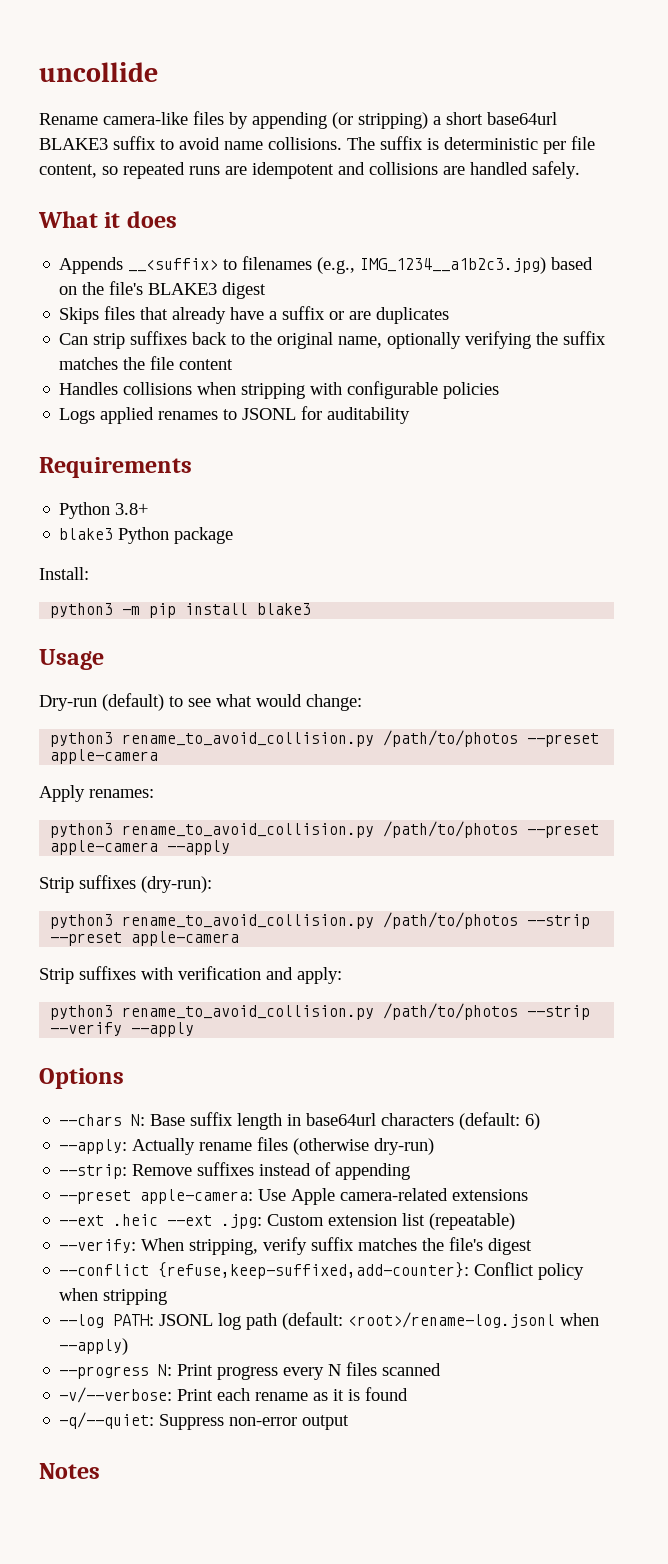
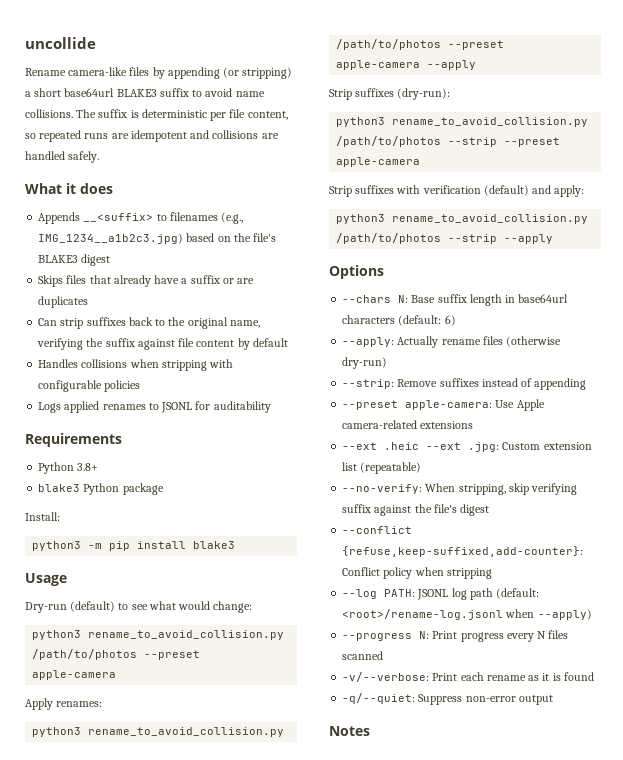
[387,332,462,349] optionally -> (260, 324) none
[59,357,146,370] matches the -> [137,339,175,350] against
(234, 364) none -> [237,338,288,350] by default
(261, 973) none -> [483,185,529,196] (default)
[50,1022,123,1036] --verify -> (498, 239) none
[59,1239,137,1253] --verify: -> [342,484,423,494] --no-verify:
[263,1237,418,1255] verify suffix matches -> [508,483,578,495] [342,504,412,516] skip verifying suffix against

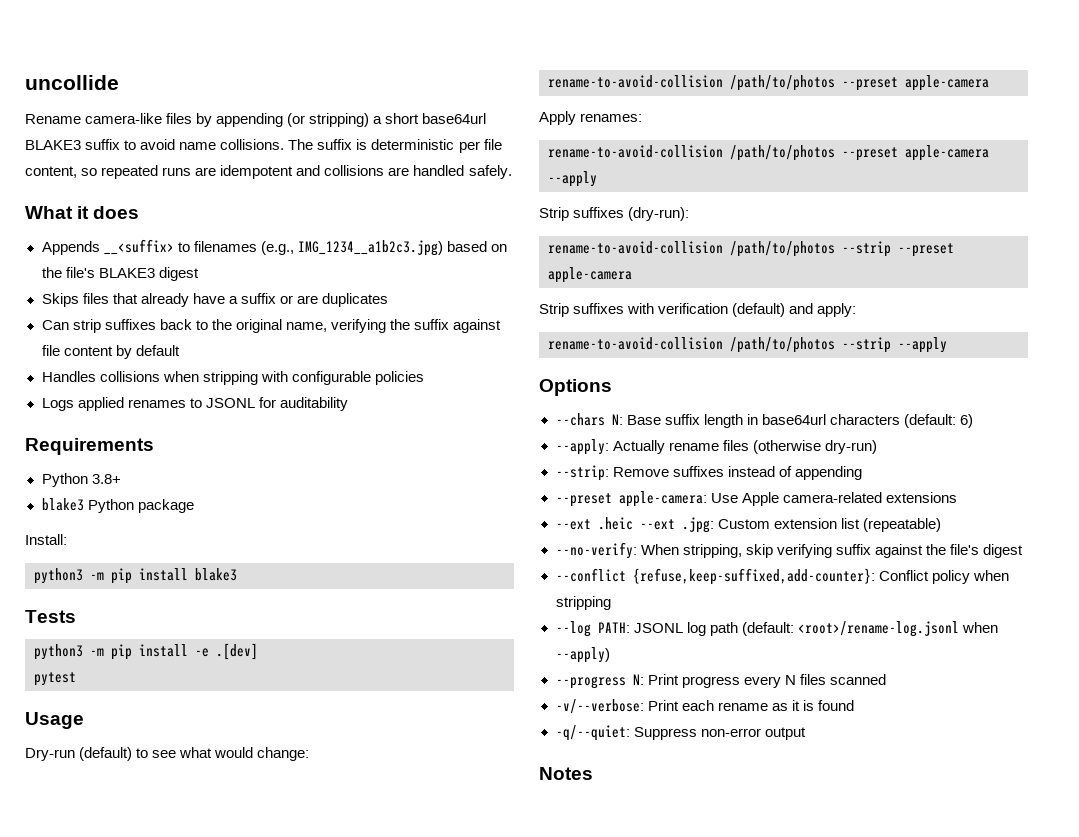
(236, 545) none -> [25,610,76,623] [34,643,258,660] [34,672,76,686] // Tests // python3 -m pip install -e .[dev] // pytest
[32,630,285,640] python3 rename_to_avoid_collision.py -> [548,75,723,88] rename-to-avoid-collision
[32,727,285,737] python3 rename_to_avoid_collision.py -> [548,145,723,158] rename-to-avoid-collision
[336,117,589,127] python3 rename_to_avoid_collision.py -> [548,241,723,254] rename-to-avoid-collision
[336,214,589,224] python3 rename_to_avoid_collision.py -> [548,337,723,350] rename-to-avoid-collision

